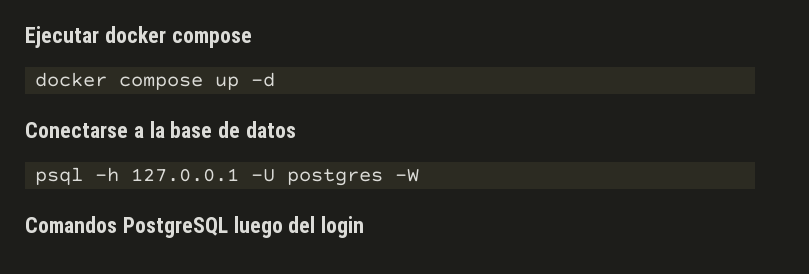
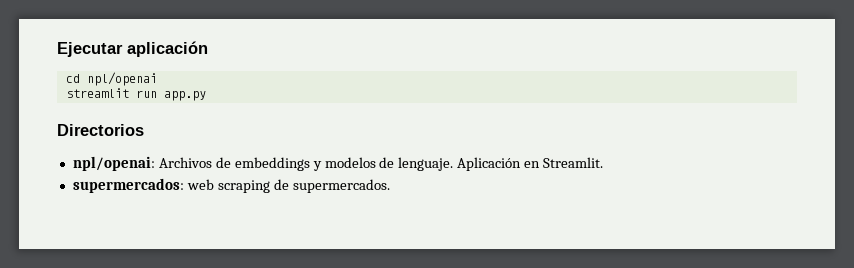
[104,26,252,48] [34,72,275,90] [25,121,297,138] [34,167,419,186] [25,216,365,238] docker compose // docker compose up -d // Conectarse a la base de datos // psql -h 127.0.0.1 -U postgres -W // Comandos PostgreSQL luego del login -> [127,41,208,57] [65,72,157,86] [65,88,206,101] [57,124,144,136] [72,156,604,171] [72,178,390,193] aplicación // cd npl/openai // streamlit run app.py // Directorios // npl/openai: Archivos de embeddings y modelos de lenguaje. Aplicación en Streamlit. // supermercados: web scraping de supermercados.

